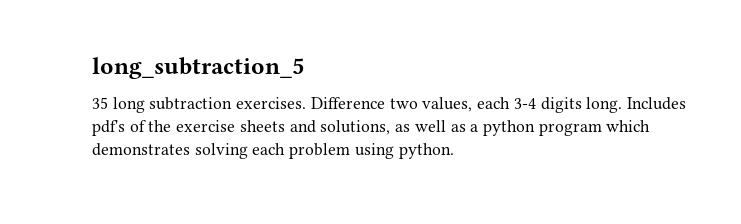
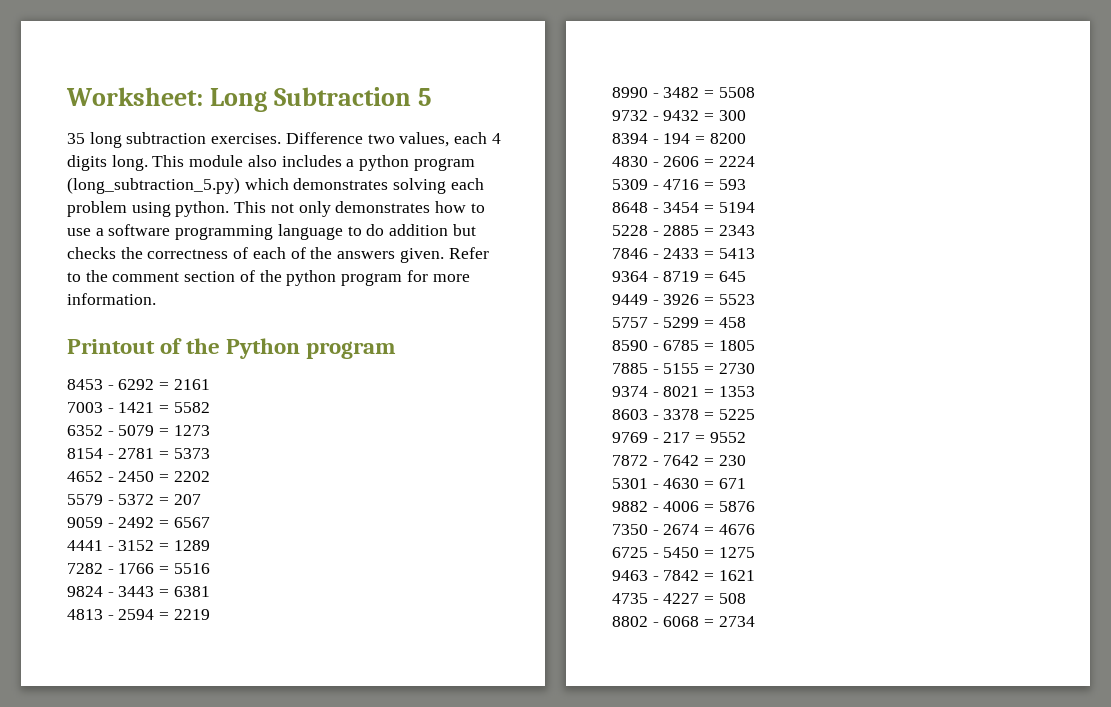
[92,57,305,79] long_subtraction_5 -> [66,87,433,112] Worksheet: Long Subtraction 5
[513,98,536,109] 3-4 -> [491,133,501,144] 4
[626,97,686,110] [92,120,466,136] Includes pdf's of the exercise sheets and solutions, as well as -> [152,155,342,167] This module also includes
(602, 129) none -> [67,177,240,194] (long_subtraction_5.py)
(454, 151) none -> [234,201,485,217] [67,224,476,240] [67,247,489,263] [67,270,470,286] [67,293,156,305] [67,338,397,359] [67,379,210,390] [67,402,210,413] [67,425,210,436] [67,448,210,459] [67,471,210,482] [67,494,201,505] [67,517,210,528] [67,540,210,551] [67,563,210,574] [67,586,210,597] [67,609,210,620] [612,87,755,98] [612,110,746,121] [612,133,746,144] [612,156,755,167] [612,179,746,190] [612,202,755,213] [612,225,755,236] [612,248,755,259] [612,271,746,282] [612,294,755,305] [612,317,746,328] [612,340,755,351] [612,363,755,374] [612,386,755,397] [612,409,755,420] [612,432,746,443] [612,455,746,466] [612,478,746,489] [612,501,755,512] [612,524,755,535] [612,547,755,558] [612,570,755,581] [612,593,746,604] [612,616,755,627] This not only demonstrates how to use a software programming language to do addition but checks the correctness of each of the answers given. Refer to the comment section of the python program for more information. // Printout of the Python program // 8453 - 6292 = 2161 // 7003 - 1421 = 5582 // 6352 - 5079 = 1273 // 8154 - 2781 = 5373 // 4652 - 2450 = 2202 // 5579 - 5372 = 207 // 9059 - 2492 = 6567 // 4441 - 3152 = 1289 // 7282 - 1766 = 5516 // 9824 - 3443 = 6381 // 4813 - 2594 = 2219 // 8990 - 3482 = 5508 // 9732 - 9432 = 300 // 8394 - 194 = 8200 // 4830 - 2606 = 2224 // 5309 - 4716 = 593 // 8648 - 3454 = 5194 // 5228 - 2885 = 2343 // 7846 - 2433 = 5413 // 9364 - 8719 = 645 // 9449 - 3926 = 5523 // 5757 - 5299 = 458 // 8590 - 6785 = 1805 // 7885 - 5155 = 2730 // 9374 - 8021 = 1353 // 8603 - 3378 = 5225 // 9769 - 217 = 9552 // 7872 - 7642 = 230 // 5301 - 4630 = 671 // 9882 - 4006 = 5876 // 7350 - 2674 = 4676 // 6725 - 5450 = 1275 // 9463 - 7842 = 1621 // 4735 - 4227 = 508 // 8802 - 6068 = 2734

